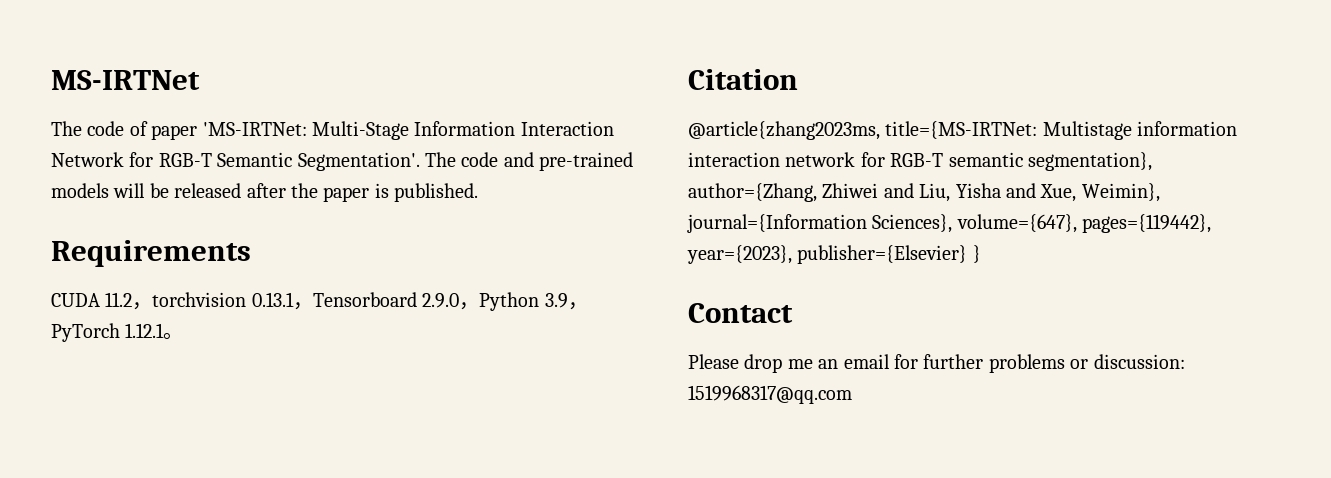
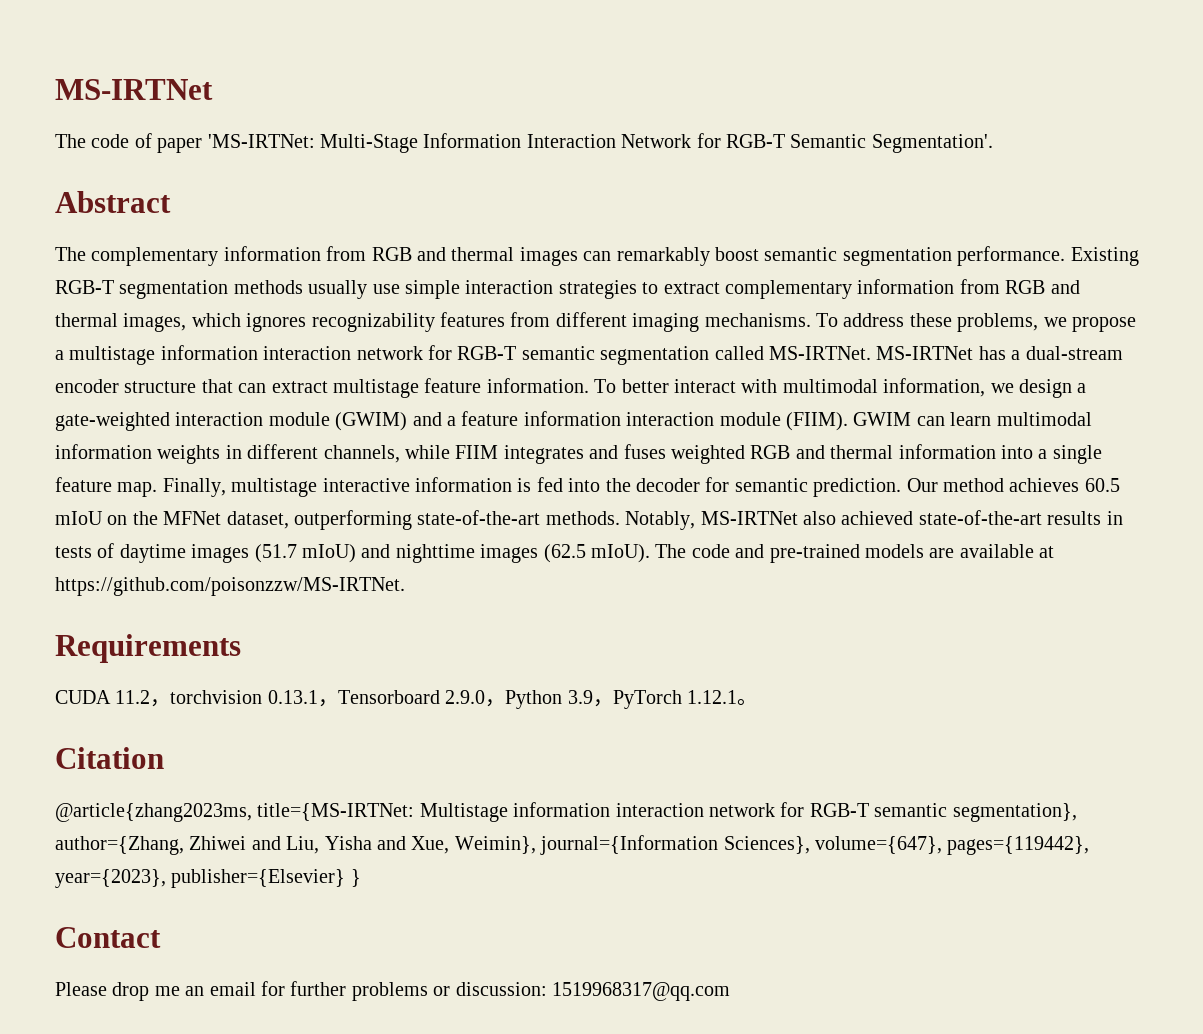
(420, 161) none -> [55,191,171,213] [55,246,1139,266] [55,279,1080,299] [55,312,1136,332] [55,345,1123,365] [55,378,1087,398] [55,411,1092,431] [55,444,1102,464] [55,477,1120,497] [55,510,1123,530] [55,543,650,563] // Abstract // The complementary information from RGB and thermal images can remarkably boost semantic segmentation performance. Existing RGB-T segmentation methods usually use simple interaction strategies to extract complementary information from RGB and thermal images, which ignores recognizability features from different imaging mechanisms. To address these problems, we propose a multistage information interaction network for RGB-T semantic segmentation called MS-IRTNet. MS-IRTNet has a dual-stream encoder structure that can extract multistage feature information. To better interact with multimodal information, we design a gate-weighted interaction module (GWIM) and a feature information interaction module (FIIM). GWIM can learn multimodal information weights in different channels, while FIIM integrates and fuses weighted RGB and thermal information into a single feature map. Finally, multistage interactive information is fed into the decoder for semantic prediction. Our method achieves 60.5 mIoU on the MFNet dataset, outperforming state-of-the-art methods. Notably, MS-IRTNet also achieved state-of-the-art results in tests of daytime images (51.7 mIoU) and nighttime images (62.5 mIoU).
[113,183,479,202] will be released after the paper is published. -> [929,544,1055,558] [55,577,405,596] are available at https://github.com/poisonzzw/MS-IRTNet.

